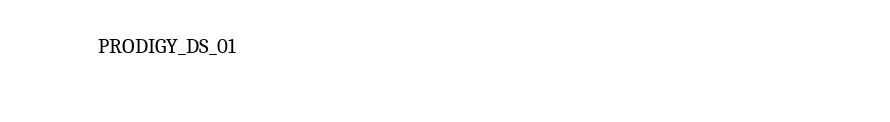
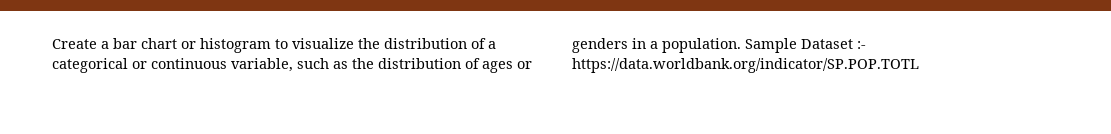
[98,38,236,55] PRODIGY_DS_01 -> [52,38,496,53] [52,58,532,73] [572,38,866,53] [572,58,919,73] Create a bar chart or histogram to visualize the distribution of a categorical or continuous variable, such as the distribution of ages or genders in a population. Sample Dataset :- https://data.worldbank.org/indicator/SP.POP.TOTL

